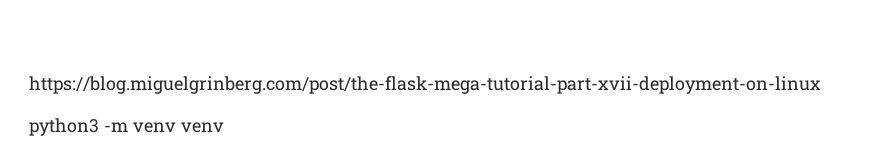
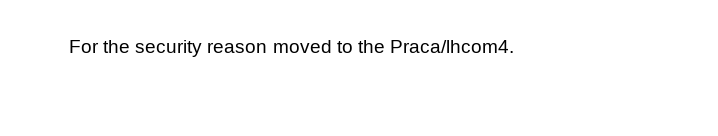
[29,76,821,94] [29,118,224,136] https://blog.miguelgrinberg.com/post/the-flask-mega-tutorial-part-xvii-deployment-on-linux // python3 -m venv venv -> [69,40,514,57] For the security reason moved to the Praca/lhcom4.

